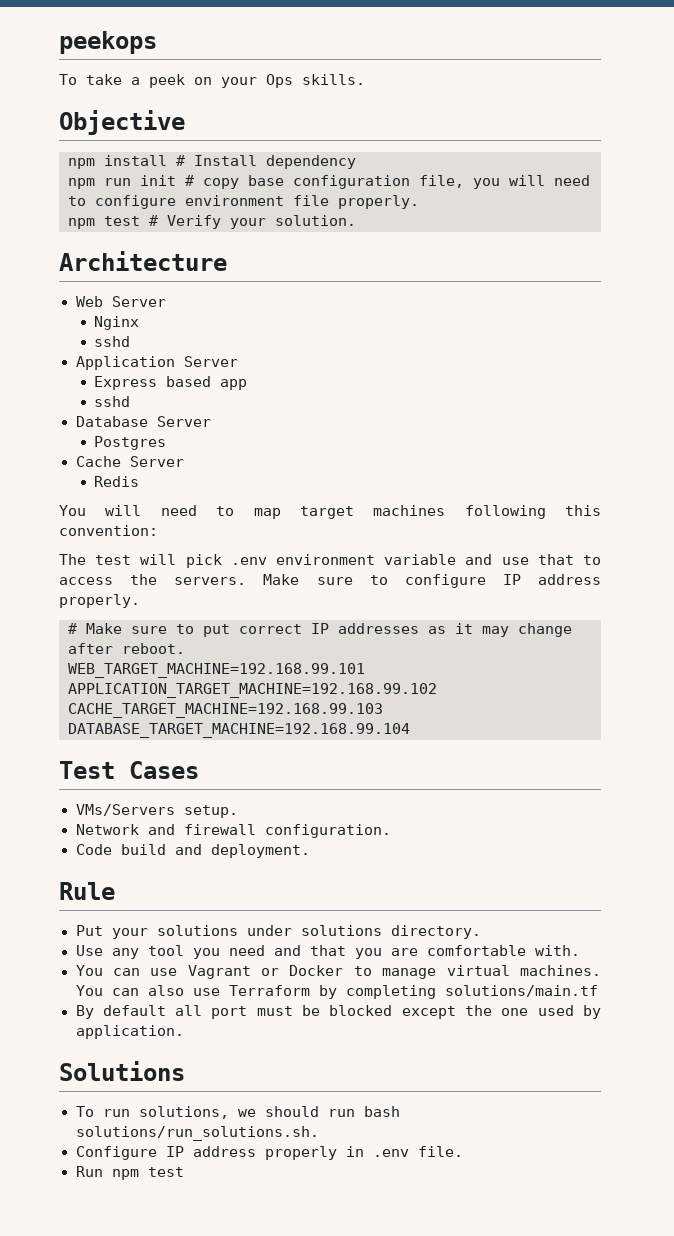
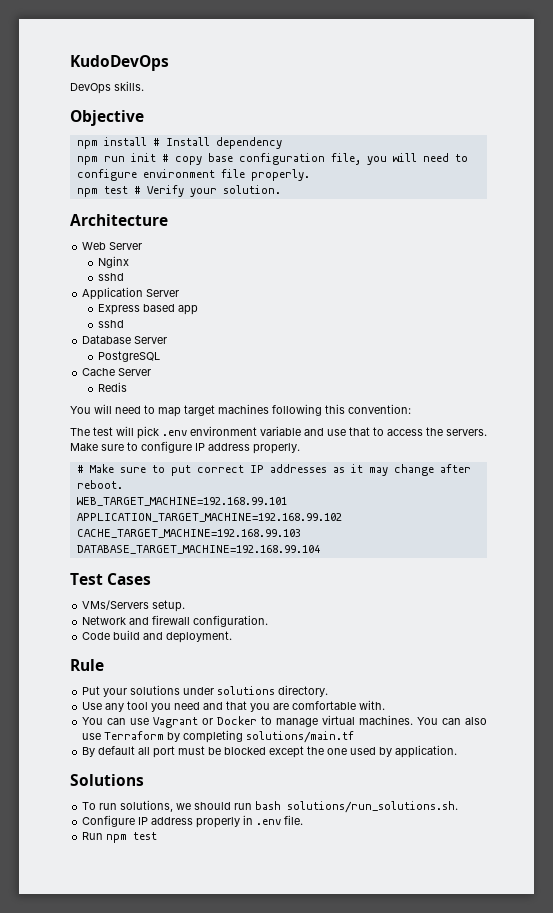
[59,31,157,54] [59,74,293,88] peekops // To take a peek on your Ops -> [70,55,169,71] [70,83,111,94] KudoDevOps // DevOps
[94,436,167,450] Postgres -> [97,351,160,362] PostgreSQL

